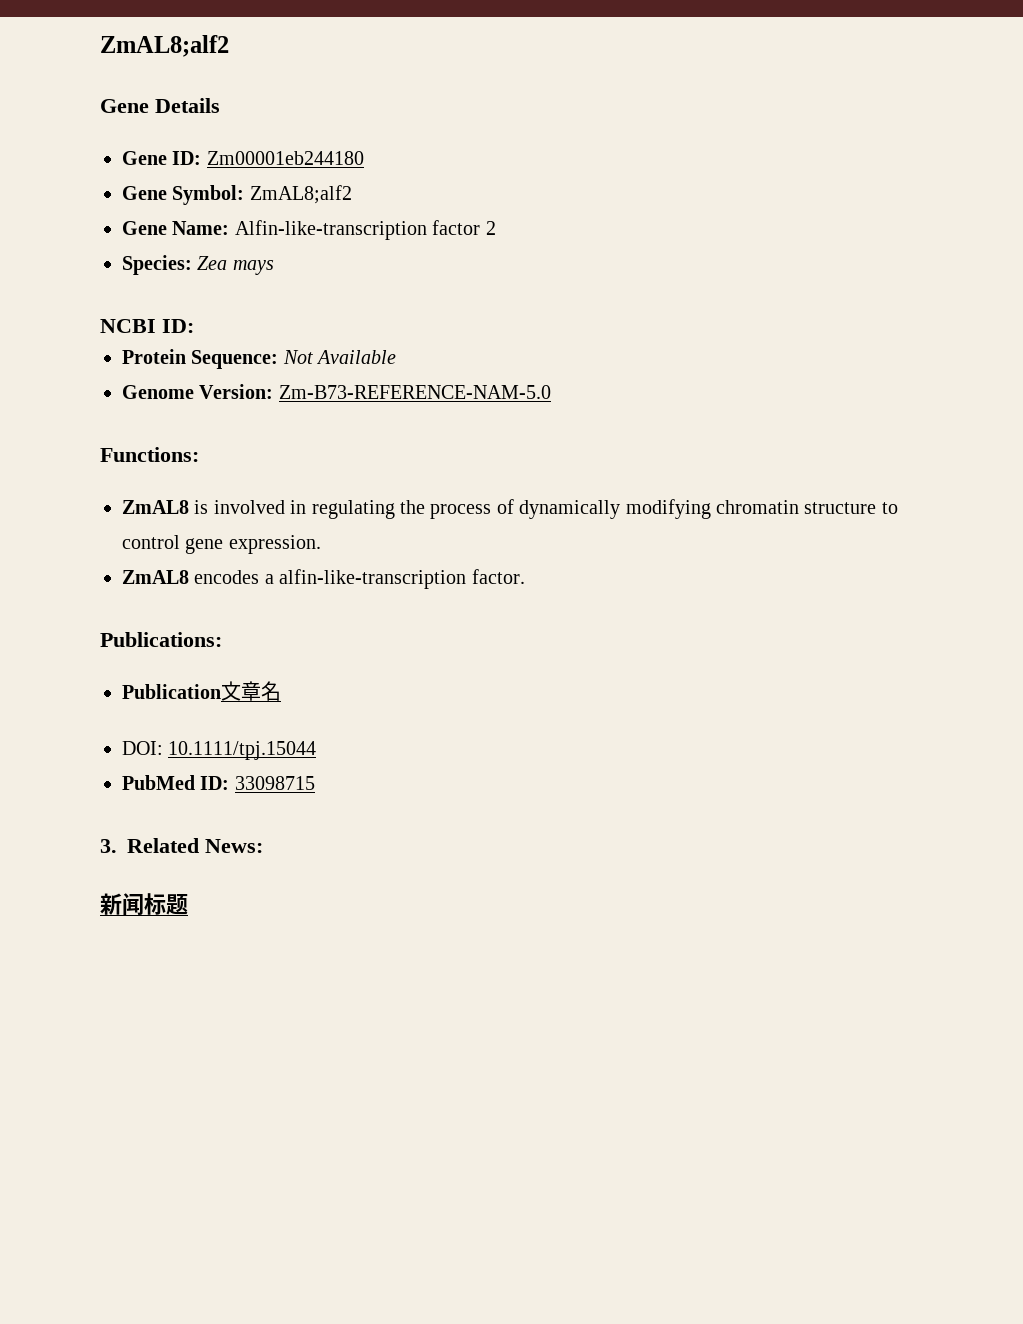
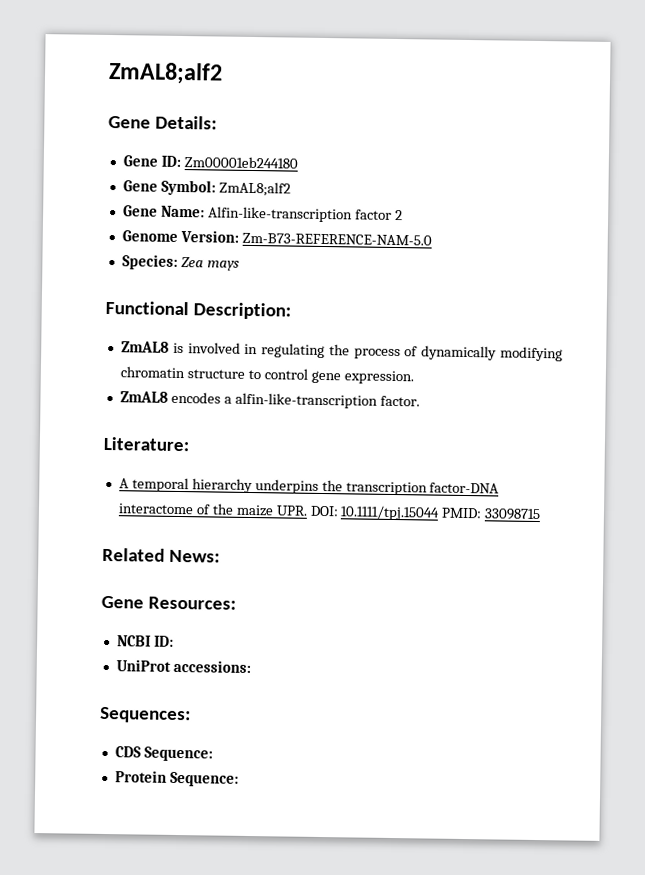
[100,35,229,57] [100,98,220,113] ZmAL8;alf2 // Gene Details -> [108,61,223,85] [108,115,218,130] ZmAL8;alf2 // Gene Details:
(496, 228) none -> [121,229,432,246] // Genome Version: Zm-B73-REFERENCE-NAM-5.0
[100,319,194,333] [122,349,397,369] [122,384,551,399] [100,447,199,462] NCBI ID: // Protein Sequence: Not Available // Genome Version: Zm-B73-REFERENCE-NAM-5.0 // Functions: -> [105,300,292,320] Functional Description:
[100,632,222,647] [122,681,281,701] Publications: // Publication文章名 // -> [103,436,189,452] [118,477,500,496] [117,503,308,517] Literature: // A temporal hierarchy underpins the transcription factor-DNA interactome of the maize UPR.
[122,775,230,790] // PubMed ID: -> [441,507,483,519] PMID:
[100,839,117,853] 3. -> (542, 514) none
[100,893,188,916] 新闻标题 -> [101,595,237,610] [116,635,174,647] [115,659,251,674] [100,706,191,724] [114,746,213,762] [114,770,239,787] Gene Resources: // NCBI ID: // UniProt accessions: // Sequences: // CDS Sequence: // Protein Sequence:

